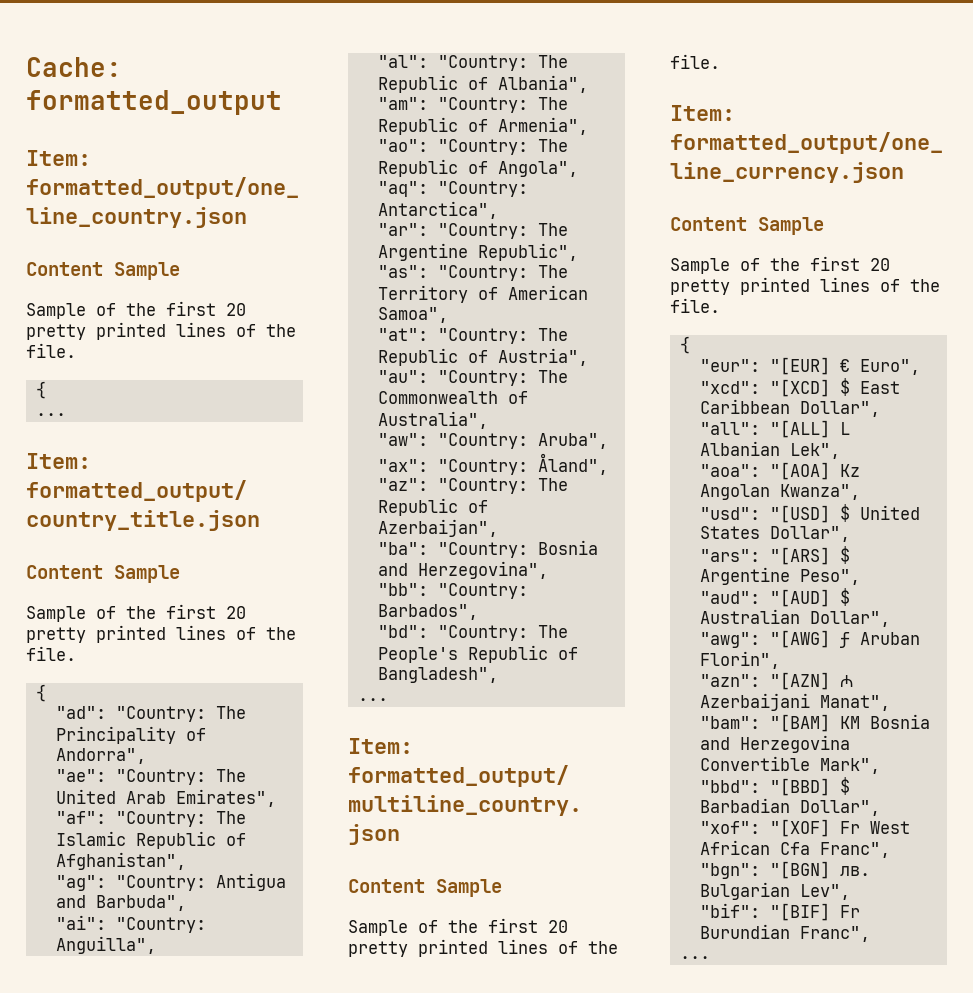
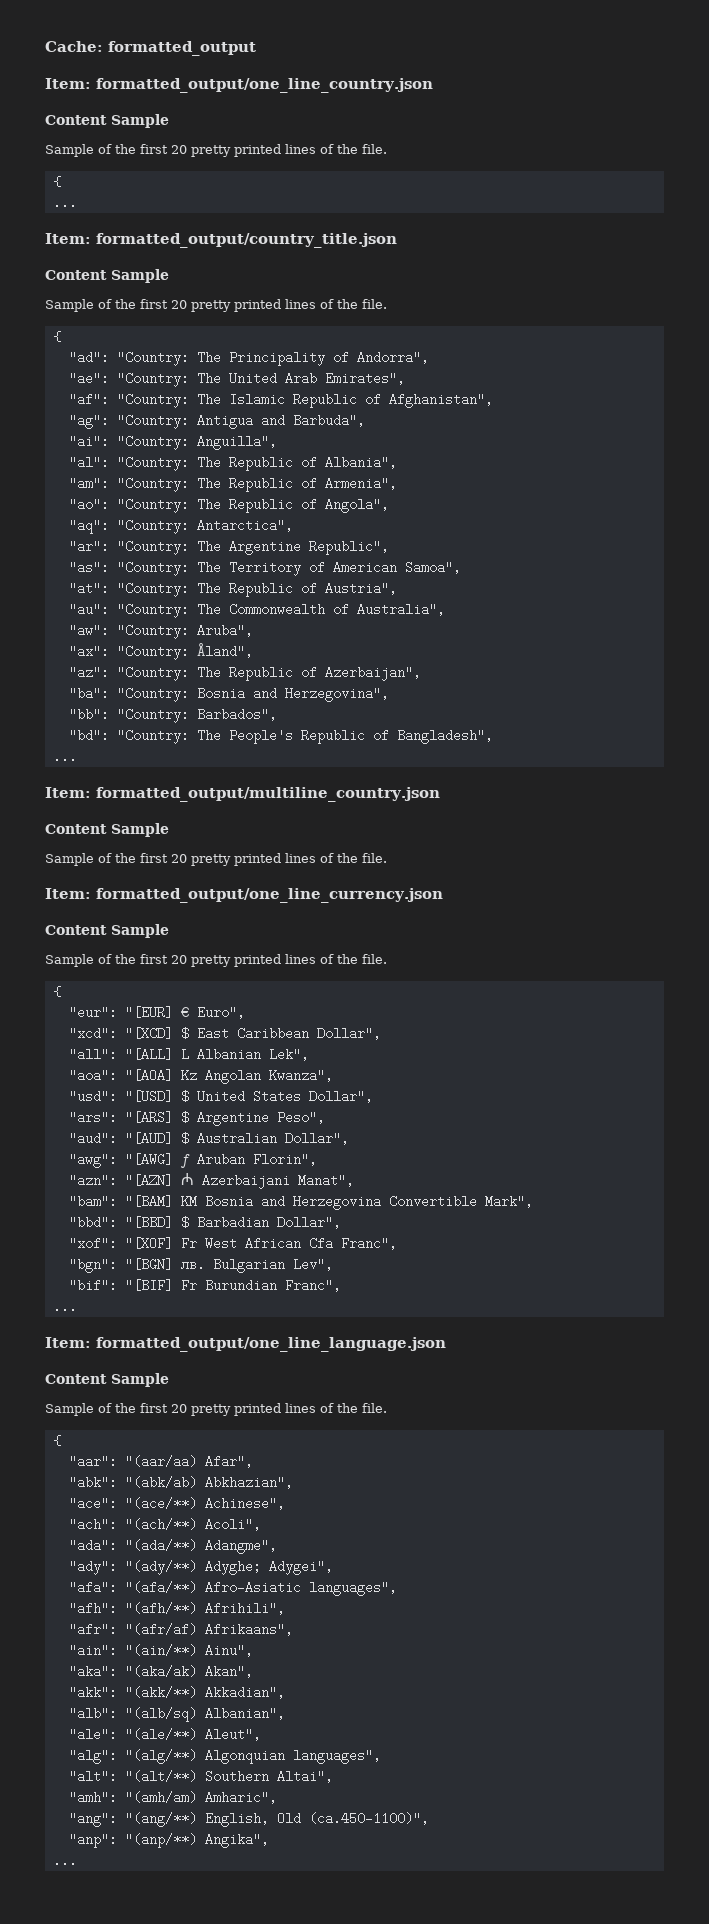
(710, 957) none -> [45,1337,446,1352] [45,1373,169,1387] [45,1403,387,1416] [52,1435,61,1446] [68,1455,253,1468] [68,1476,293,1489] [68,1497,285,1510] [68,1518,261,1531] [68,1539,277,1554] [68,1560,333,1575] [68,1581,397,1596] [68,1602,285,1615] [68,1623,293,1636] [68,1644,253,1657] [68,1665,253,1678] [68,1686,285,1699] [68,1707,285,1722] [68,1728,261,1741] [68,1749,381,1764] [68,1770,333,1783] [68,1791,277,1804] [68,1812,429,1827] [68,1833,269,1848] [52,1854,77,1867] // Item: formatted_output/one_line_language.json // Content Sample // Sample of the first 20 pretty printed lines of the file. // { // "aar": "(aar/aa) Afar", // "abk": "(abk/ab) Abkhazian", // "ace": "(ace/**) Achinese", // "ach": "(ach/**) Acoli", // "ada": "(ada/**) Adangme", // "ady": "(ady/**) Adyghe; Adygei", // "afa": "(afa/**) Afro-Asiatic languages", // "afh": "(afh/**) Afrihili", // "afr": "(afr/af) Afrikaans", // "ain": "(ain/**) Ainu", // "aka": "(aka/ak) Akan", // "akk": "(akk/**) Akkadian", // "alb": "(alb/sq) Albanian", // "ale": "(ale/**) Aleut", // "alg": "(alg/**) Algonquian languages", // "alt": "(alt/**) Southern Altai", // "amh": "(amh/am) Amharic", // "ang": "(ang/**) English, Old (ca.450-1100)", // "anp": "(anp/**) Angika", // ...

